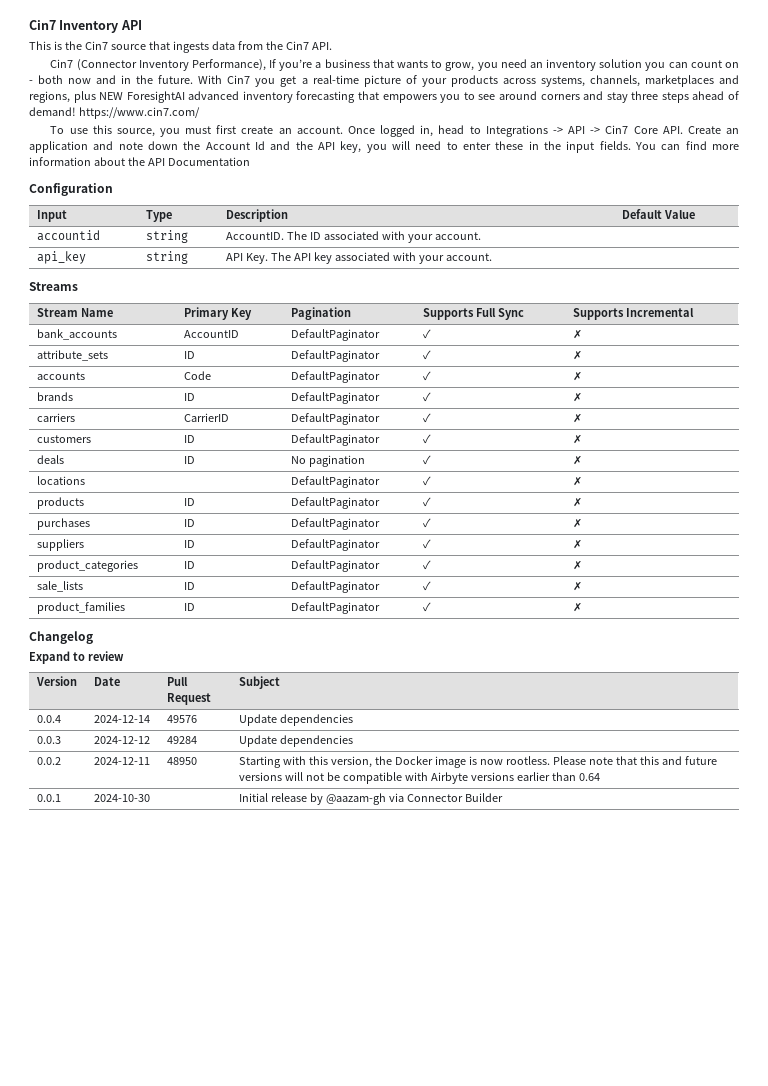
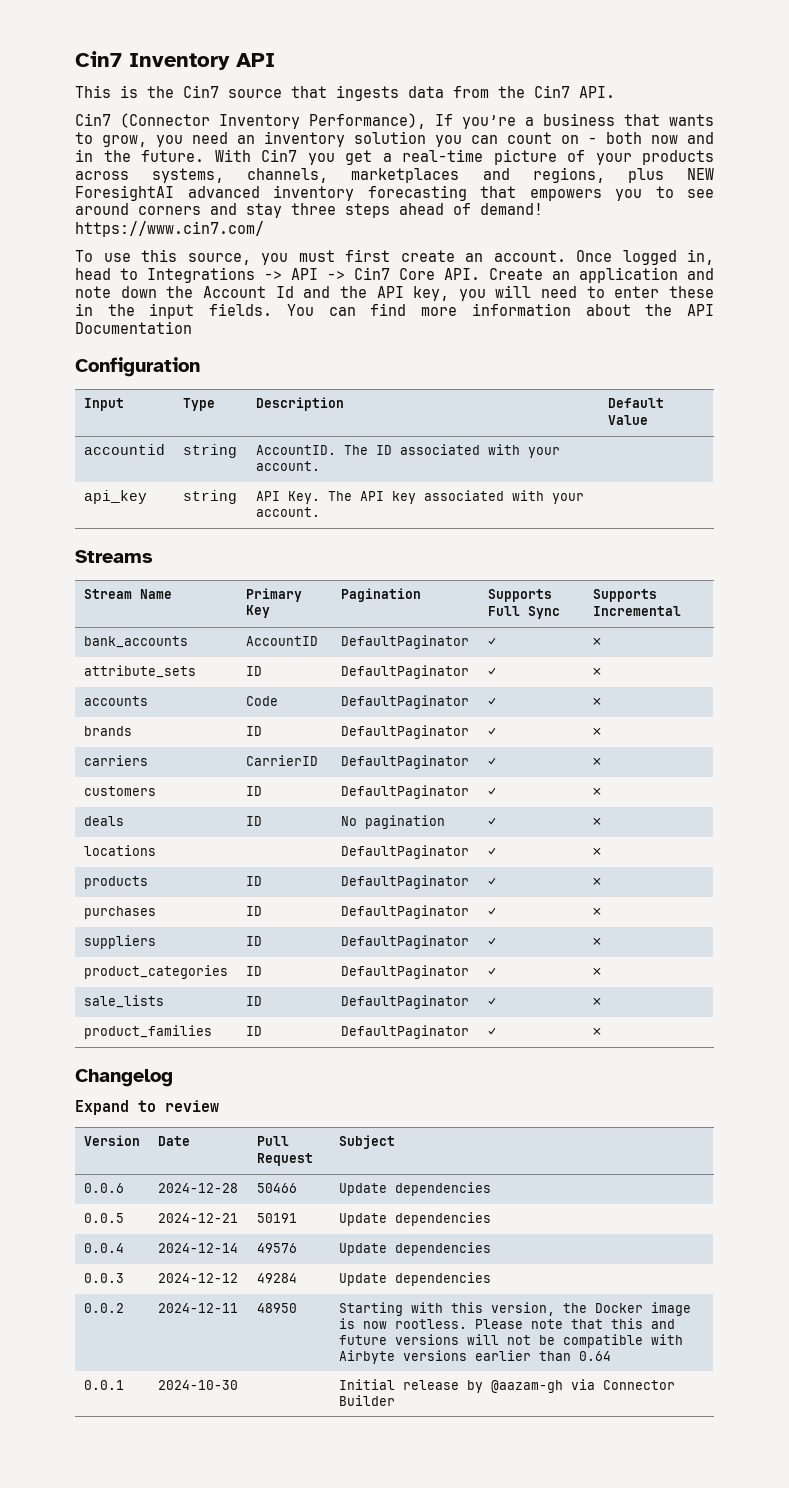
(281, 682) none -> [83,1183,124,1193] [157,1183,238,1193] [256,1183,297,1193] [338,1182,491,1196] [83,1213,124,1223] [157,1213,238,1223] [256,1213,297,1223] [338,1212,491,1226] // 0.0.6 | 2024-12-28 | 50466 | Update dependencies // 0.0.5 | 2024-12-21 | 50191 | Update dependencies

